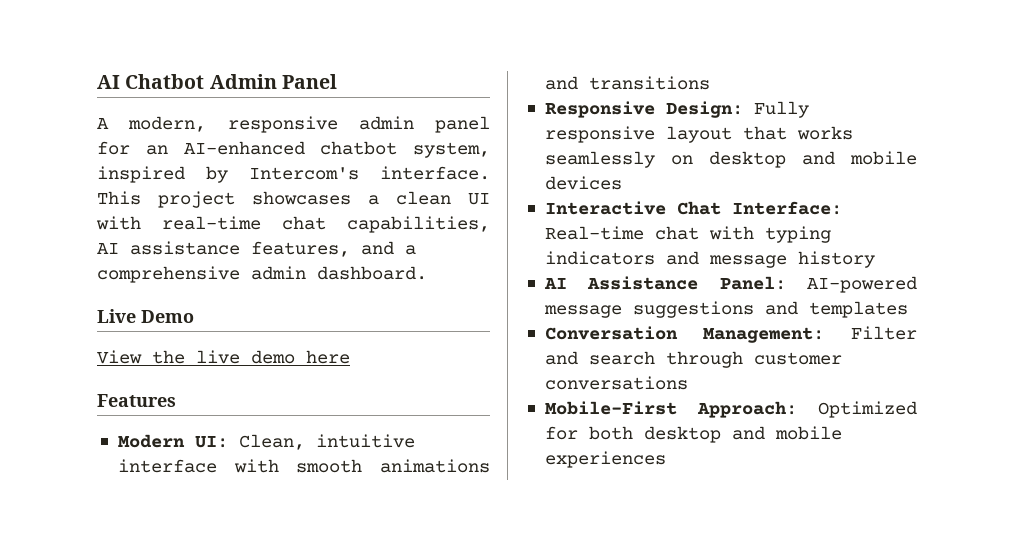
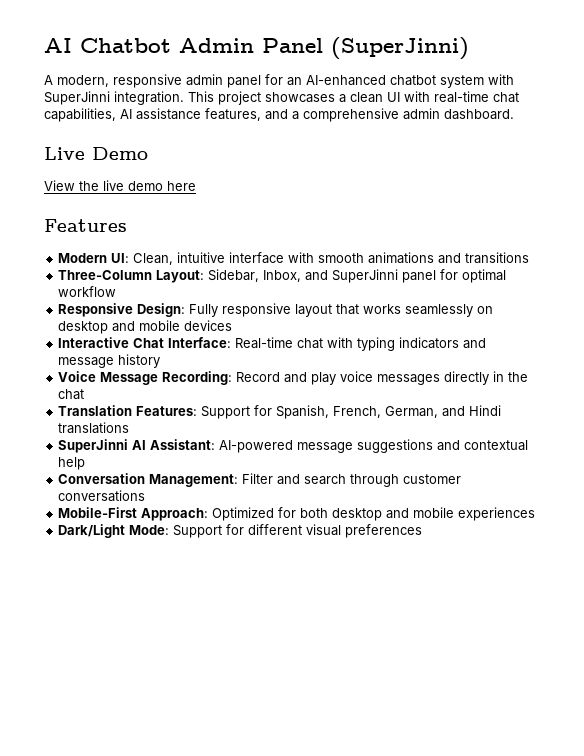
(337, 81) none -> [331,37,469,60] (SuperJinni)
[413,142,490,158] [97,166,490,183] system, inspired by Intercom's interface. -> [440,74,514,88] [44,91,184,105] system with SuperJinni integration.
(710, 83) none -> [58,269,507,283] [58,286,117,297] // Three-Column Layout: Sidebar, Inbox, and SuperJinni panel for optimal workflow
[543,276,786,290] AI Assistance Panel: -> [58,371,529,385] [58,389,85,400] [58,405,502,419] [58,422,130,434] [58,439,216,453] Voice Message Recording: Record and play voice messages directly in the chat // Translation Features: Support for Spanish, French, German, and Hindi translations // SuperJinni AI Assistant:
[808,301,908,318] templates -> [464,440,529,451] [58,457,86,470] contextual help
(666, 459) none -> [58,524,423,538] // Dark/Light Mode: Support for different visual preferences

